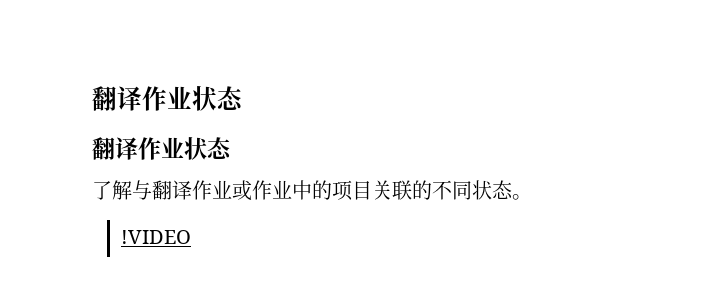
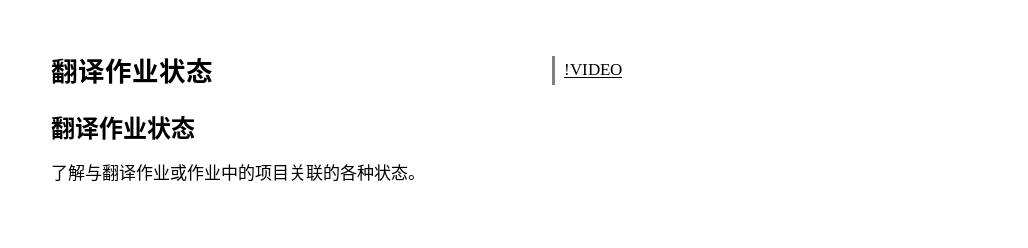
[432,180,472,200] 不同 -> [340,164,374,181] 各种

